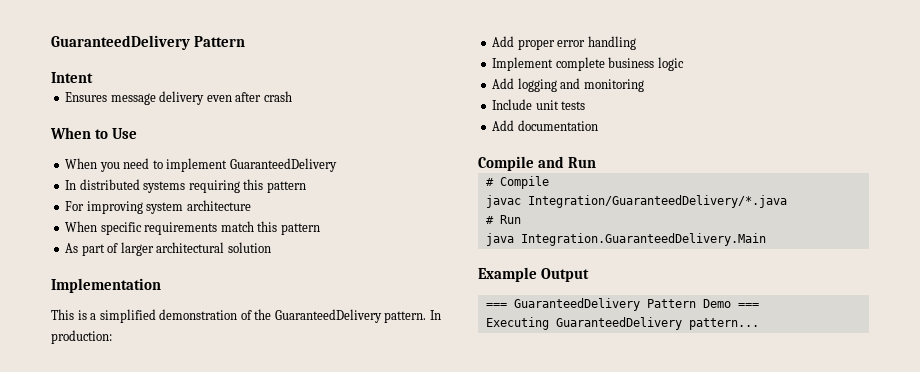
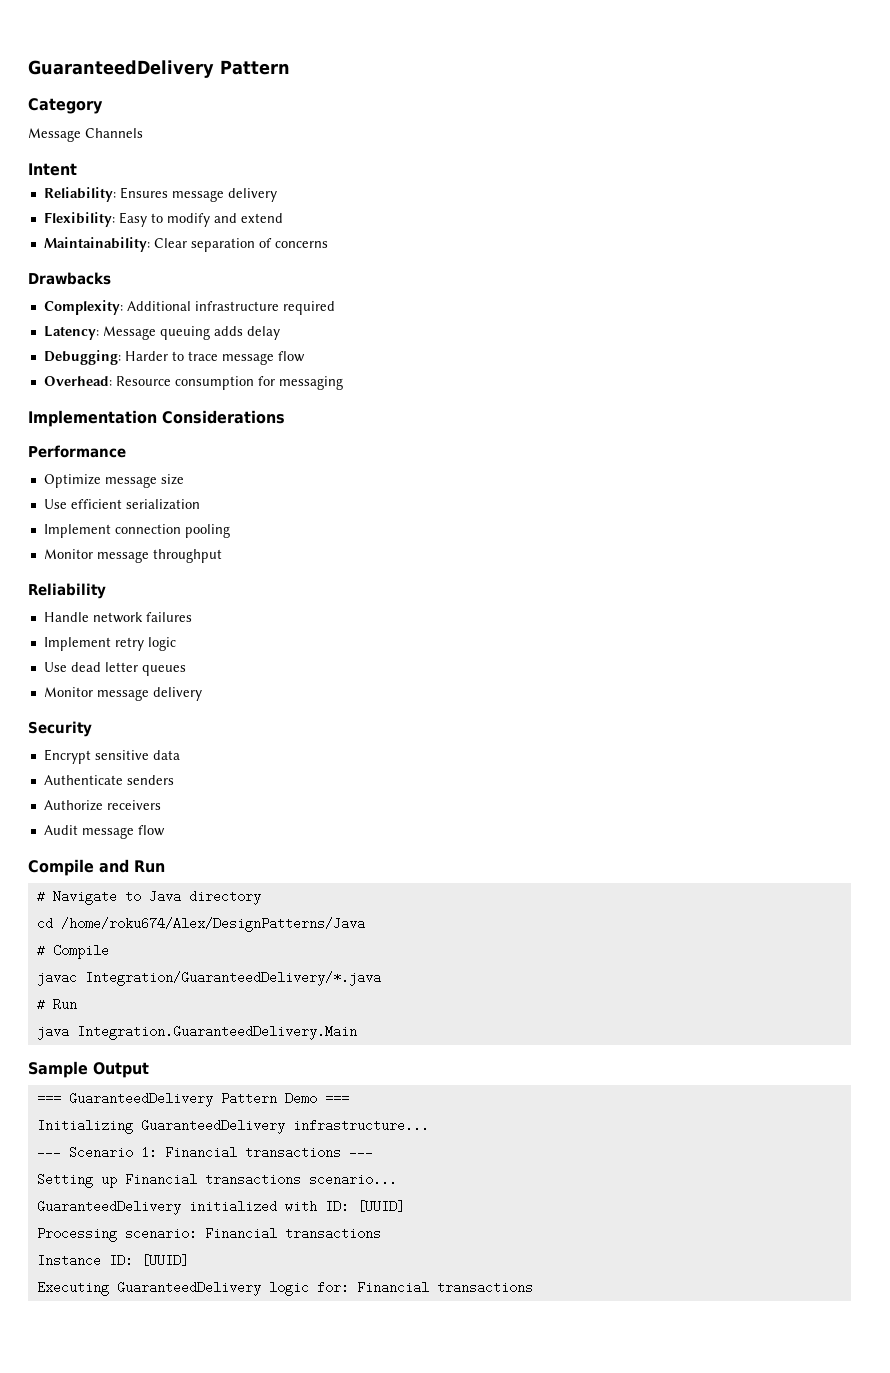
[51,35,246,50] GuaranteedDelivery Pattern -> [28,60,290,78] [28,98,103,114] [28,128,143,142] GuaranteedDelivery Pattern // Category // Message Channels
(93, 77) none -> [43,187,116,202] Reliability:
[206,91,292,102] [50,127,137,139] [65,158,337,172] [65,179,306,193] [65,200,251,214] [65,221,320,235] [65,242,271,256] [51,278,161,293] [51,309,441,323] [51,330,112,344] [492,36,636,50] [492,57,684,71] [492,78,644,92] [492,99,586,110] [492,120,598,131] [478,156,596,171] even after crash // When to Use // When you need to implement GuaranteedDelivery // In distributed systems requiring this pattern // For improving system architecture // When specific requirements match this pattern // As part of larger architectural solution // Implementation // This is a simplified demonstration of the GuaranteedDelivery pattern. In production: // Add proper error handling // Implement complete business logic // Add logging and monitoring // Include unit tests // Add documentation // Compile and Run -> [43,212,283,227] [43,237,328,252] [28,272,111,285] [43,300,335,315] [43,326,280,340] [43,350,305,365] [43,376,343,390] [28,410,285,427] [28,445,126,458] [43,474,184,488] [43,499,200,510] [43,524,230,538] [43,549,222,563] [28,583,106,599] [43,612,192,623] [43,637,176,651] [43,662,186,676] [43,687,202,701] [28,721,92,737] [43,749,180,764] [43,775,174,785] [43,800,161,811] [43,825,165,839] [28,859,165,876] [36,890,261,905] [36,917,365,932] // Flexibility: Easy to modify and extend // Maintainability: Clear separation of concerns // Drawbacks // Complexity: Additional infrastructure required // Latency: Message queuing adds delay // Debugging: Harder to trace message flow // Overhead: Resource consumption for messaging // Implementation Considerations // Performance // Optimize message size // Use efficient serialization // Implement connection pooling // Monitor message throughput // Reliability // Handle network failures // Implement retry logic // Use dead letter queues // Monitor message delivery // Security // Encrypt sensitive data // Authenticate senders // Authorize receivers // Audit message flow // Compile and Run // # Navigate to Java directory // cd /home/roku674/Alex/DesignPatterns/Java
[478,267,537,282] Example -> [28,1061,88,1078] Sample
[485,317,759,330] Executing GuaranteedDelivery pattern... -> [36,1119,429,1134] [36,1146,373,1159] [36,1173,397,1188] [36,1200,405,1215] [36,1227,381,1242] [36,1254,189,1267] [36,1281,533,1296] Initializing GuaranteedDelivery infrastructure... // --- Scenario 1: Financial transactions --- // Setting up Financial transactions scenario... // GuaranteedDelivery initialized with ID: [UUID] // Processing scenario: Financial transactions // Instance ID: [UUID] // Executing GuaranteedDelivery logic for: Financial transactions

